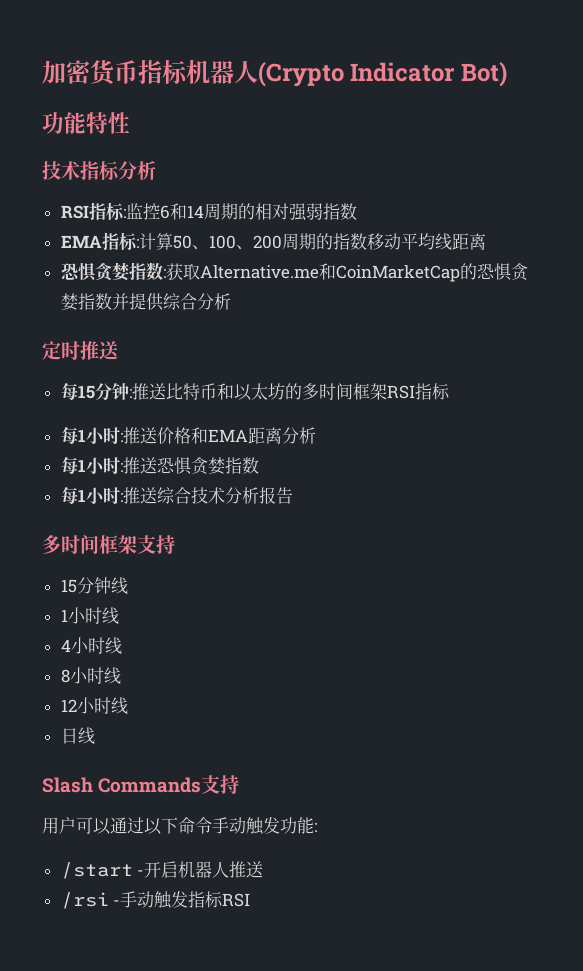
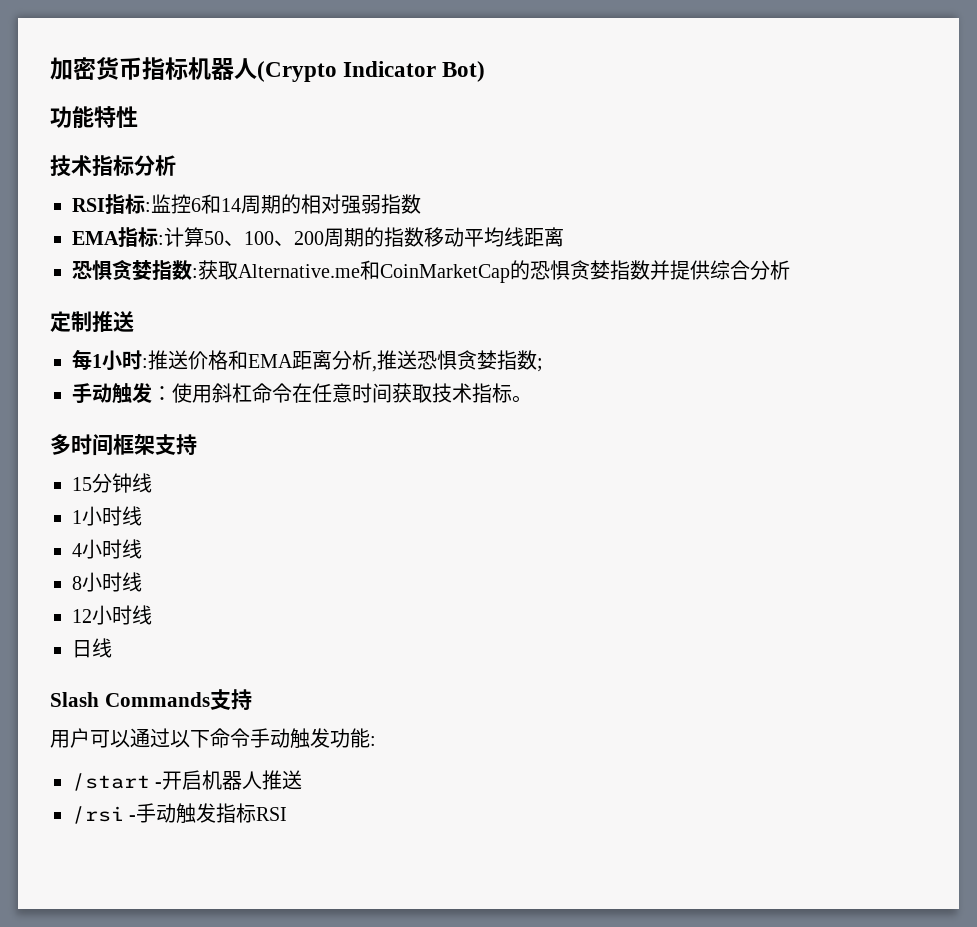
[61,341,119,360] [60,382,450,401] 时推送 // 每15分钟:推送比特币和以太坊的多时间框架RSI指标 -> [71,311,134,332] 制推送
[60,456,123,475] // 每1小时: -> [372,366,377,372] ,
[60,486,293,505] // 每1小时:推送综合技术分析报告 -> [537,358,543,372] [72,383,532,404] ; // 手动触发：使用斜杠命令在任意时间获取技术指标。

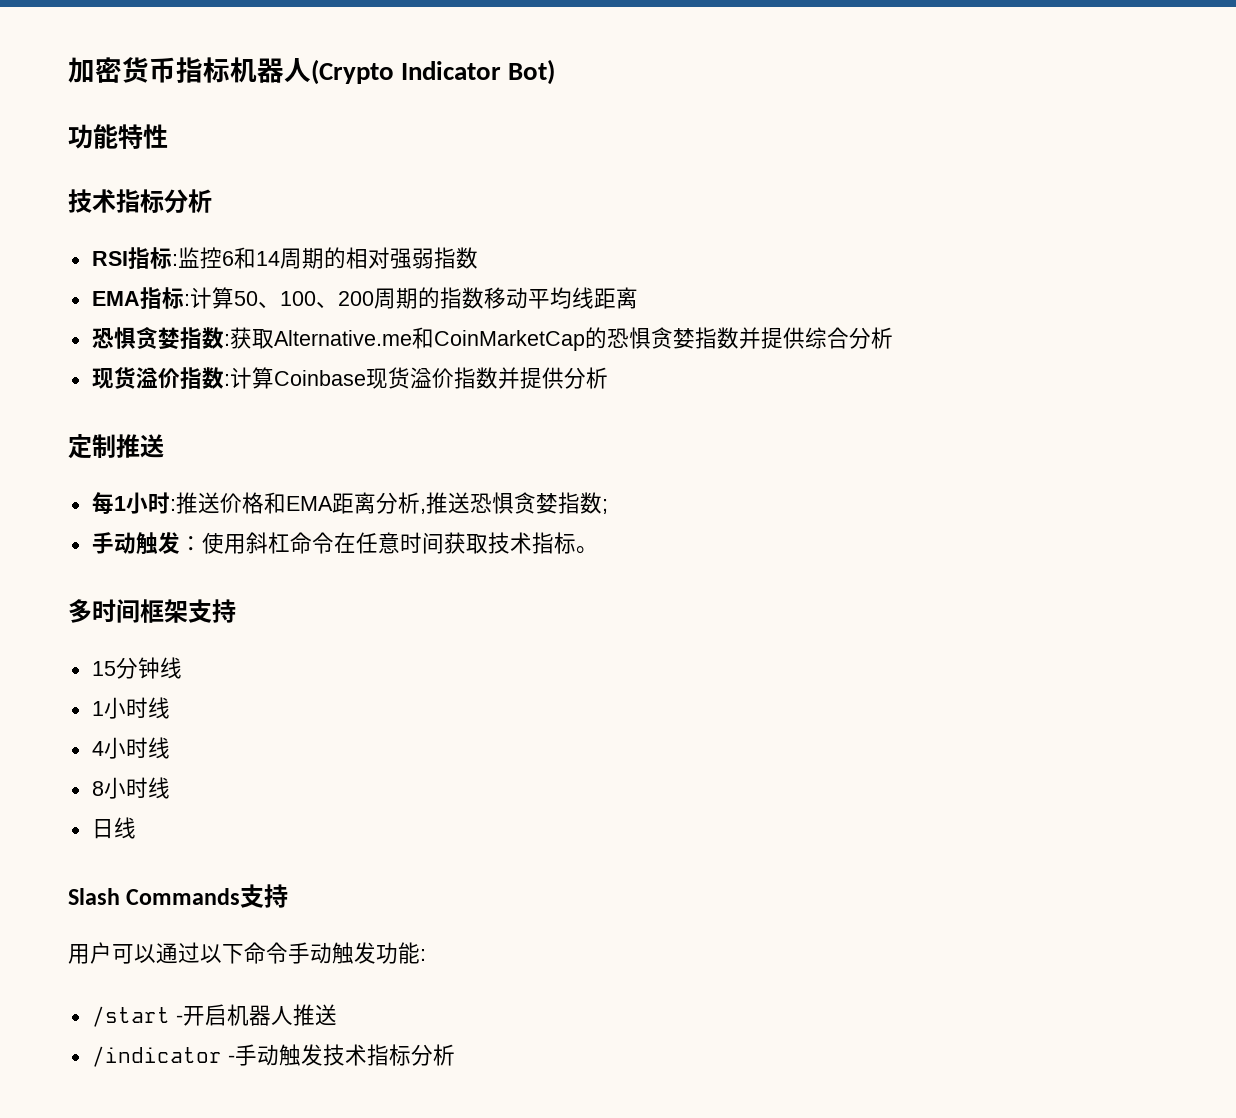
(790, 270) none -> [91,367,608,389] // 现货溢价指数:计算Coinbase现货溢价指数并提供分析
[72,605,152,625] // 12小时线 -> (170, 788) none
[72,806,124,824] /rsi -> [91,1046,222,1067] /indicator
[216,803,288,823] 指标RSI -> [322,1044,455,1066] 技术指标分析

